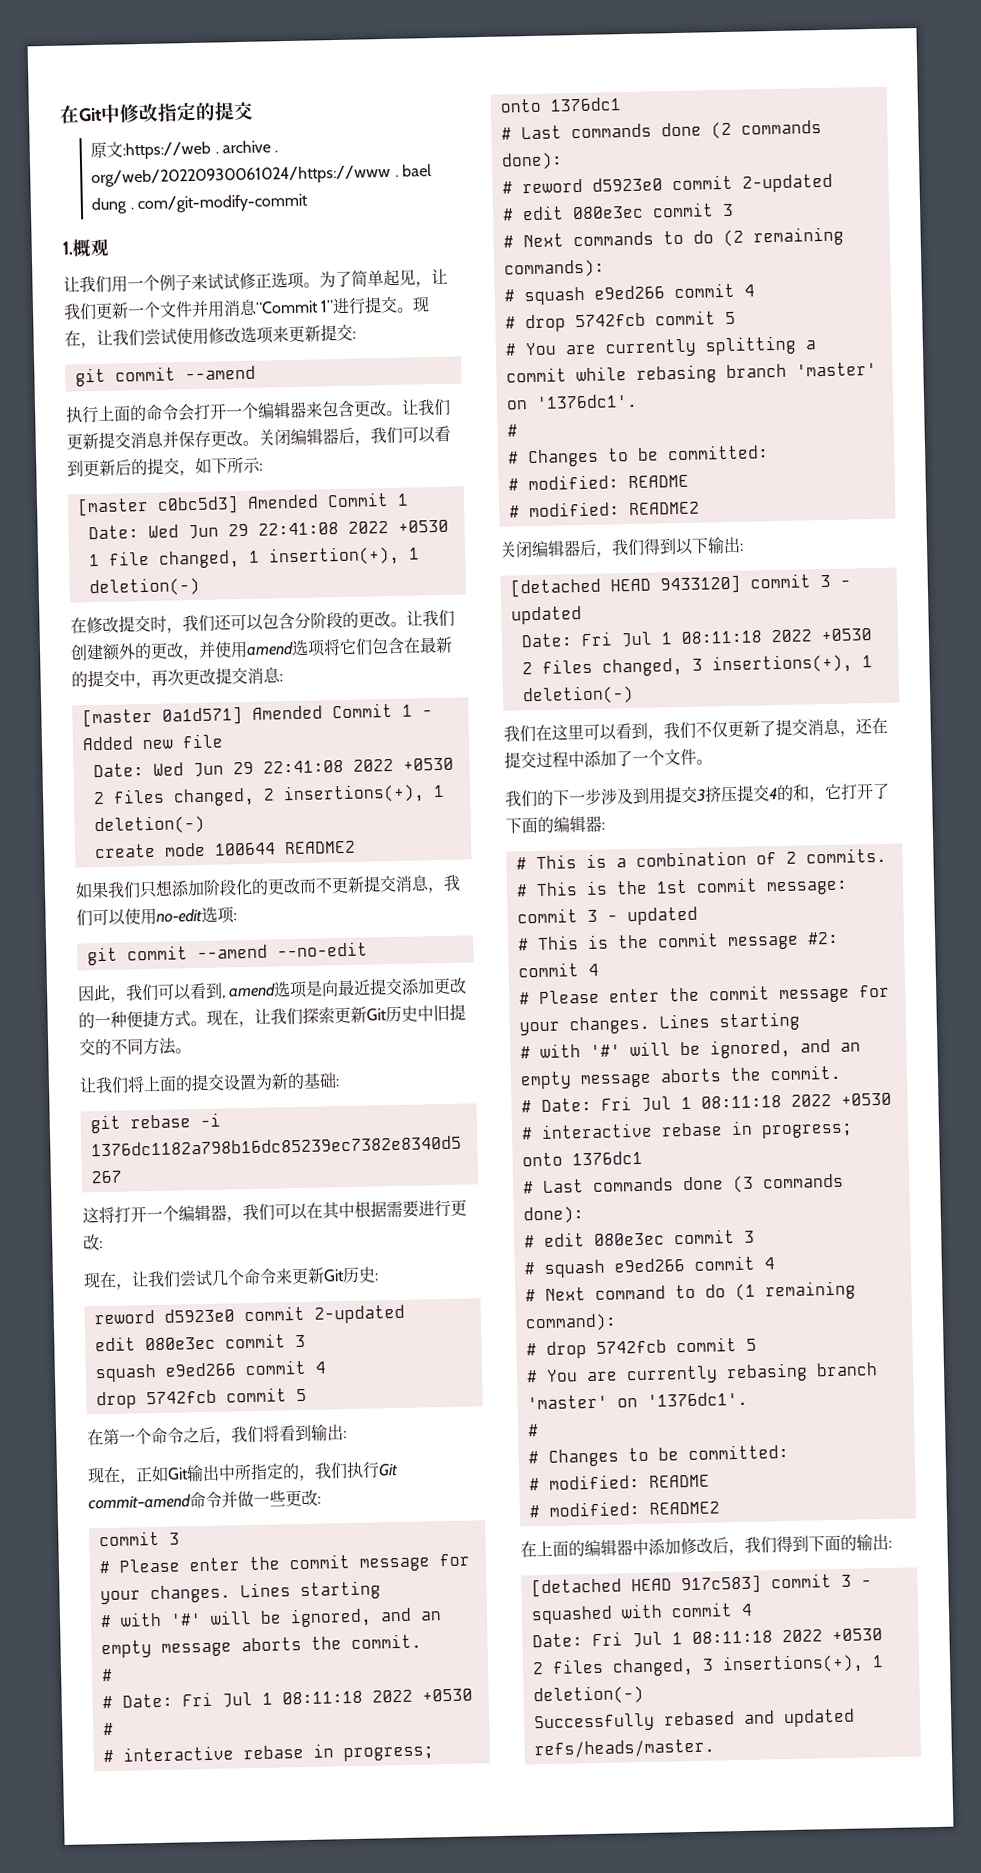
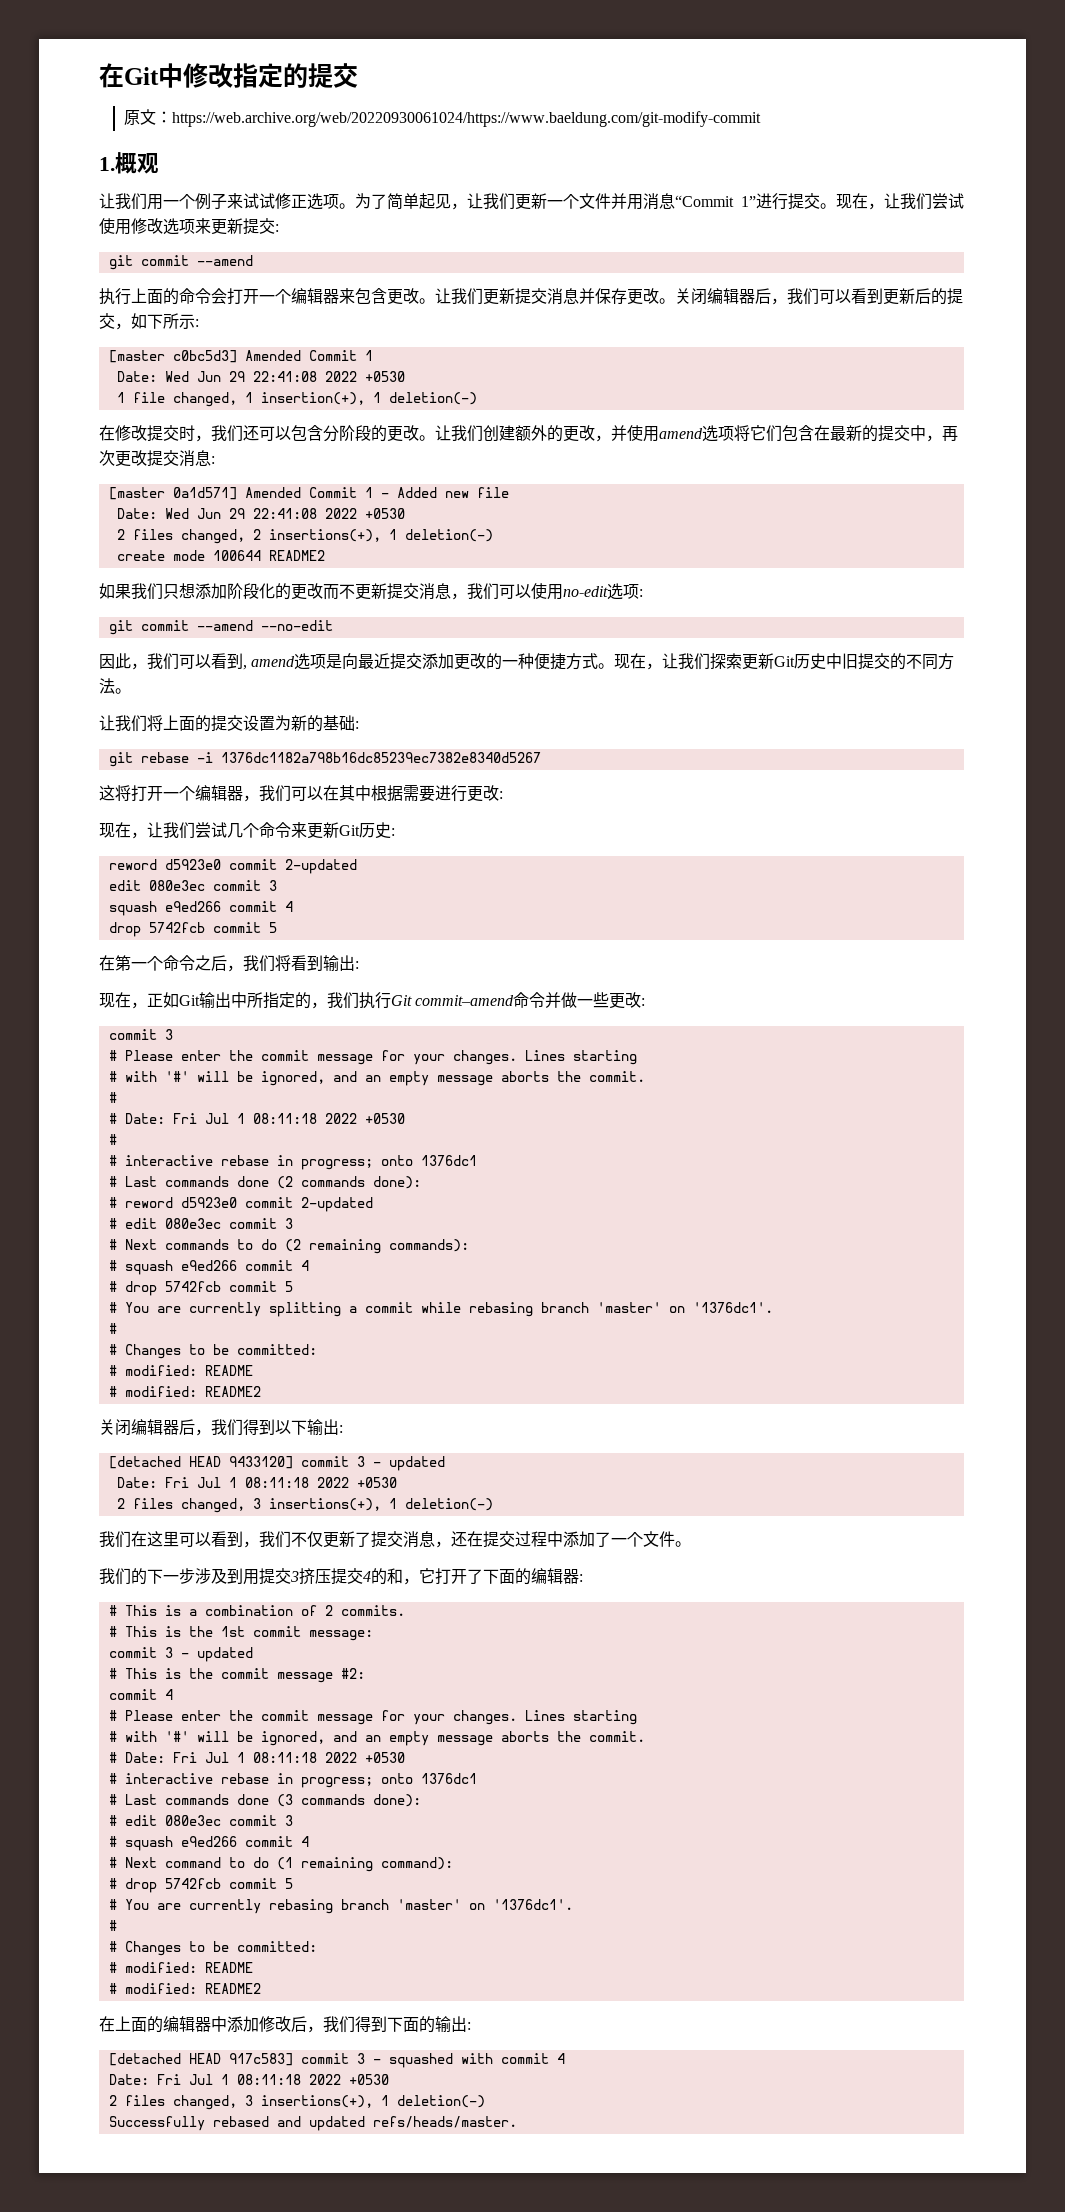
[122,140,279,160] [91,164,432,188] [91,193,308,215] :https://web . archive . org/web/20220930061024/https://www . bael dung . com/git-modify-commit -> [155,111,761,127] ：https://web.archive.org/web/20220930061024/https://www.baeldung.com/git-modify-commit

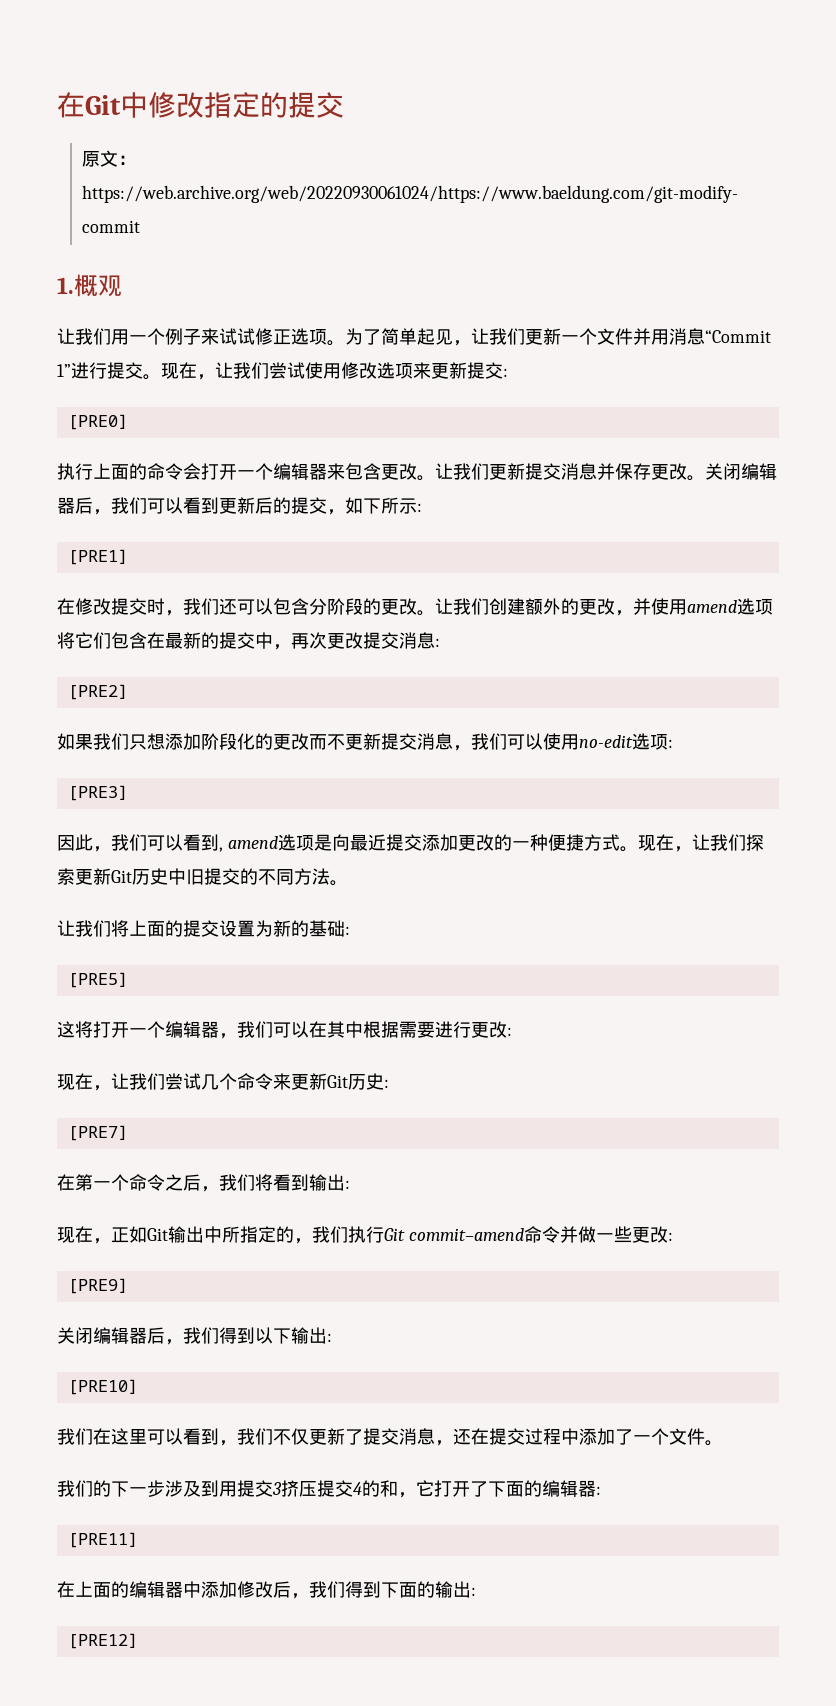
[108,255,253,270] git commit --amend -> [67,414,128,430] [PRE0]
[108,350,373,363] [116,371,405,382] [116,392,477,407] [master c0bc5d3] Amended Commit 1 // Date: Wed Jun 29 22:41:08 2022 +0530 // 1 file changed, 1 insertion(+), 1 deletion(-) -> [67,549,128,565] [PRE1]
[108,487,509,500] [116,508,405,519] [116,529,493,544] [116,550,325,561] [master 0a1d571] Amended Commit 1 - Added new file // Date: Wed Jun 29 22:41:08 2022 +0530 // 2 files changed, 2 insertions(+), 1 deletion(-) // create mode 100644 README2 -> [67,684,128,700] [PRE2]
[108,620,333,635] git commit --amend --no-edit -> [67,785,128,801] [PRE3]
[108,752,541,767] git rebase -i 1376dc1182a798b16dc85239ec7382e8340d5267 -> [67,972,128,988] [PRE5]
[108,859,357,874] [108,880,277,891] [108,901,293,916] [108,922,277,937] reword d5923e0 commit 2-updated // edit 080e3ec commit 3 // squash e9ed266 commit 4 // drop 5742fcb commit 5 -> [67,1125,128,1141] [PRE7]
[108,1029,173,1040] [108,1050,637,1065] [108,1071,645,1086] [108,1092,117,1103] [108,1113,405,1124] [108,1134,117,1145] [108,1155,477,1170] [108,1176,421,1189] [108,1197,373,1212] [108,1218,293,1229] [108,1239,469,1254] [108,1260,309,1275] [108,1281,293,1296] [108,1302,773,1317] [108,1323,117,1334] [108,1344,317,1359] [108,1365,253,1376] [108,1386,261,1397] commit 3 // # Please enter the commit message for your changes. Lines starting // # with '#' will be ignored, and an empty message aborts the commit. // # // # Date: Fri Jul 1 08:11:18 2022 +0530 // # // # interactive rebase in progress; onto 1376dc1 // # Last commands done (2 commands done): // # reword d5923e0 commit 2-updated // # edit 080e3ec commit 3 // # Next commands to do (2 remaining commands): // # squash e9ed266 commit 4 // # drop 5742fcb commit 5 // # You are currently splitting a commit while rebasing branch 'master' on '1376dc1'. // # // # Changes to be committed: // # modified: README // # modified: README2 -> [67,1278,128,1294] [PRE9]
[108,1456,445,1471] [116,1477,397,1488] [116,1498,493,1513] [detached HEAD 9433120] commit 3 - updated // Date: Fri Jul 1 08:11:18 2022 +0530 // 2 files changed, 3 insertions(+), 1 deletion(-) -> [67,1379,138,1395] [PRE10]
[108,1605,405,1616] [108,1626,373,1641] [108,1647,253,1662] [108,1668,365,1683] [108,1689,173,1700] [108,1710,637,1725] [108,1731,645,1746] [108,1752,405,1763] [108,1773,477,1788] [108,1794,421,1807] [108,1815,293,1826] [108,1836,309,1851] [108,1857,453,1872] [108,1878,293,1893] [108,1899,573,1914] [108,1920,117,1931] [108,1941,317,1956] [108,1962,253,1973] [108,1983,261,1994] # This is a combination of 2 commits. // # This is the 1st commit message: // commit 3 - updated // # This is the commit message #2: // commit 4 // # Please enter the commit message for your changes. Lines starting // # with '#' will be ignored, and an empty message aborts the commit. // # Date: Fri Jul 1 08:11:18 2022 +0530 // # interactive rebase in progress; onto 1376dc1 // # Last commands done (3 commands done): // # edit 080e3ec commit 3 // # squash e9ed266 commit 4 // # Next command to do (1 remaining command): // # drop 5742fcb commit 5 // # You are currently rebasing branch 'master' on '1376dc1'. // # // # Changes to be committed: // # modified: README // # modified: README2 -> [67,1532,138,1548] [PRE11]
[108,2053,565,2068] [108,2074,389,2085] [108,2095,485,2110] [108,2116,517,2131] [detached HEAD 917c583] commit 3 - squashed with commit 4 // Date: Fri Jul 1 08:11:18 2022 +0530 // 2 files changed, 3 insertions(+), 1 deletion(-) // Successfully rebased and updated refs/heads/master. -> [67,1633,138,1649] [PRE12]

